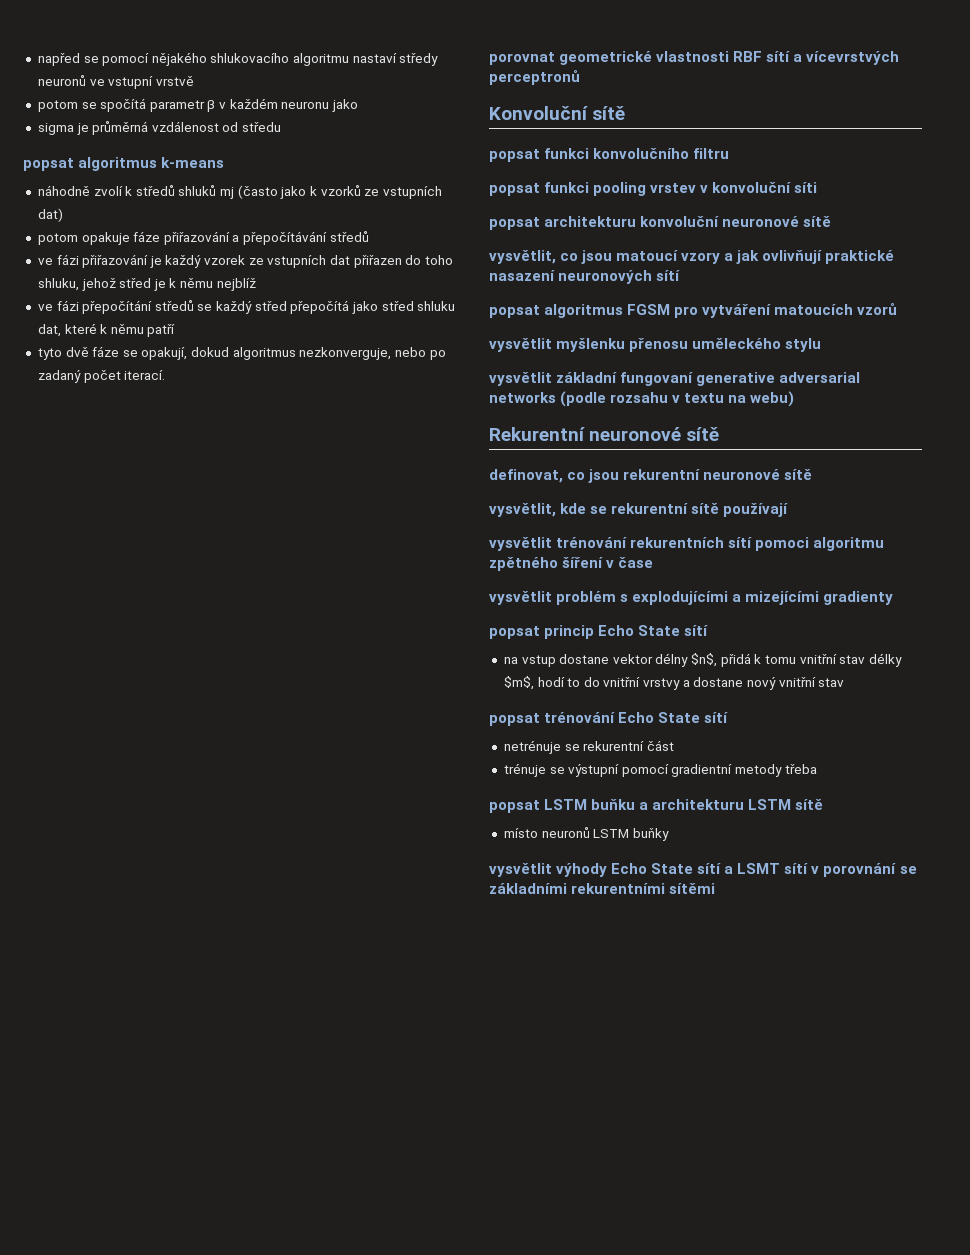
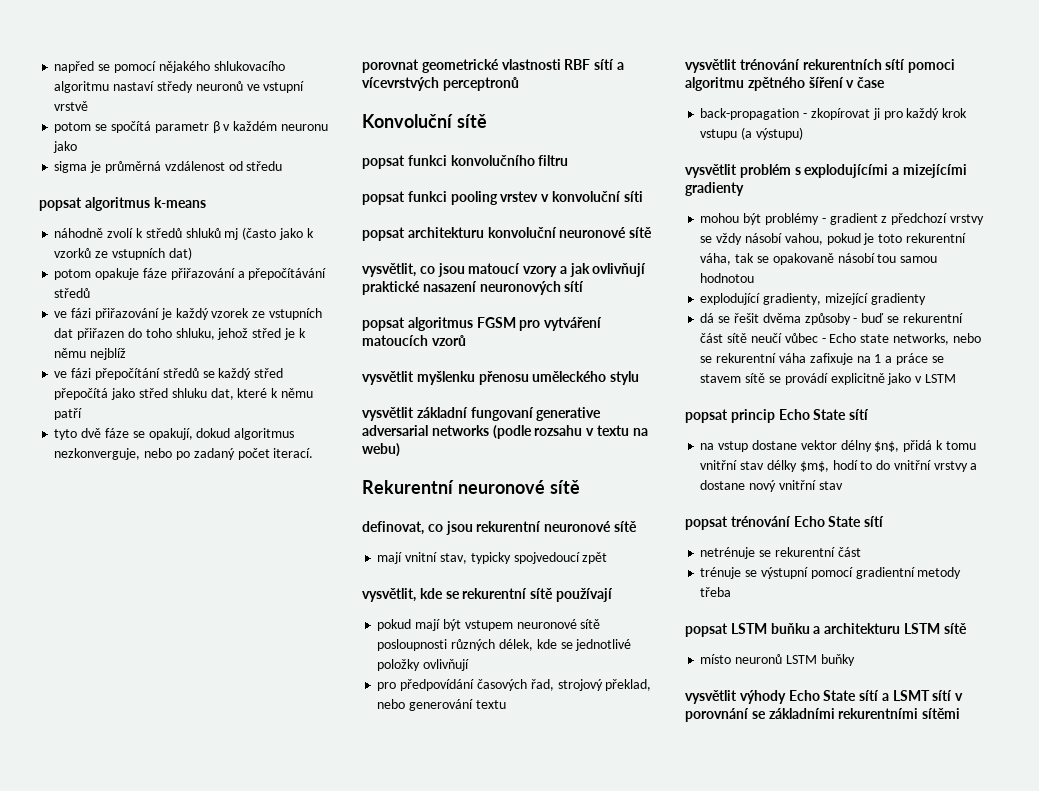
(813, 474) none -> [377,552,608,564] // mají vnitní stav, typicky spojvedoucí zpět
(789, 510) none -> [377,619,601,631] [377,639,632,651] [377,659,470,671] [377,679,652,691] [377,699,506,711] // pokud mají být vstupem neuronové sítě posloupnosti různých délek, kde se jednotlivé položky ovlivňují // pro předpovídání časových řad, strojový překlad, nebo generování textu
(654, 562) none -> [700,108,968,120] [700,127,803,140] // back-propagation - zkopírovat ji pro každý krok vstupu (a výstupu)
(894, 598) none -> [700,213,984,225] [700,233,966,245] [700,253,938,265] [700,273,755,283] [700,293,926,305] [700,313,963,325] [700,333,981,345] [700,353,944,365] [700,373,956,385] // mohou být problémy - gradient z předchozí vrstvy se vždy násobí vahou, pokud je toto rekurentní váha, tak se opakovaně násobí tou samou hodnotou // explodující gradienty, mizející gradienty // dá se řešit dvěma způsoby - buď se rekurentní část sítě neučí vůbec - Echo state networks, nebo se rekurentní váha zafixuje na 1 a práce se stavem sítě se provádí explicitně jako v LSTM

